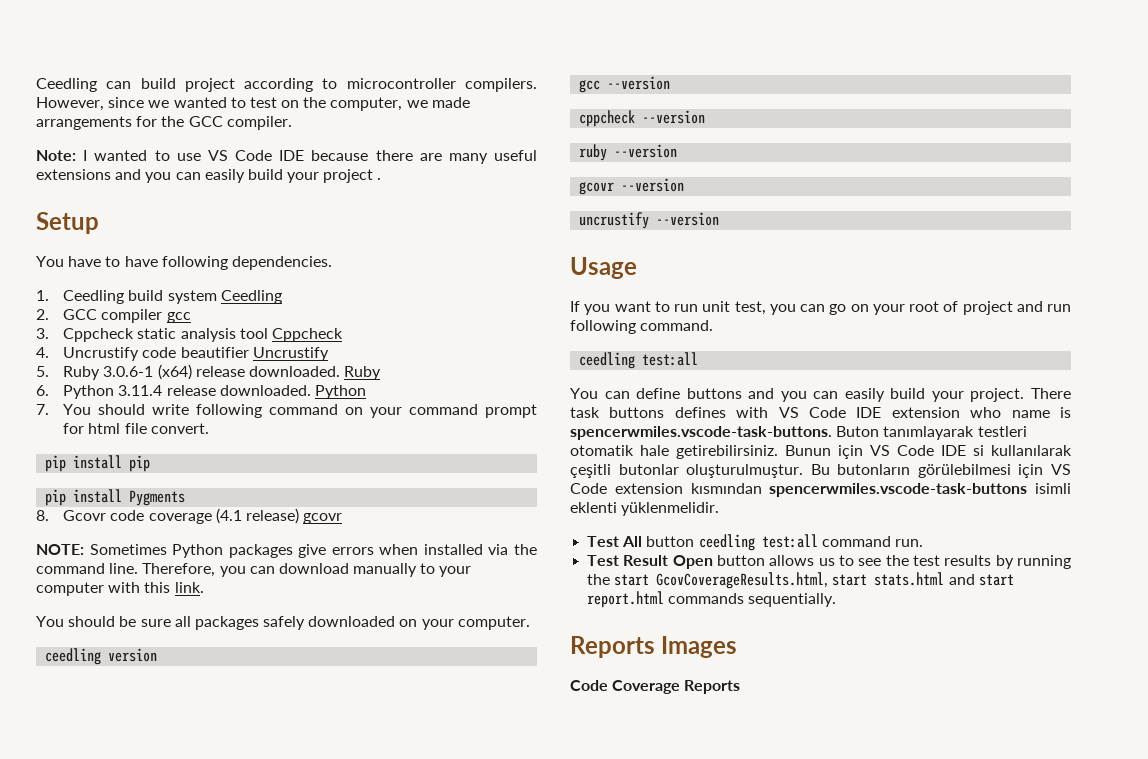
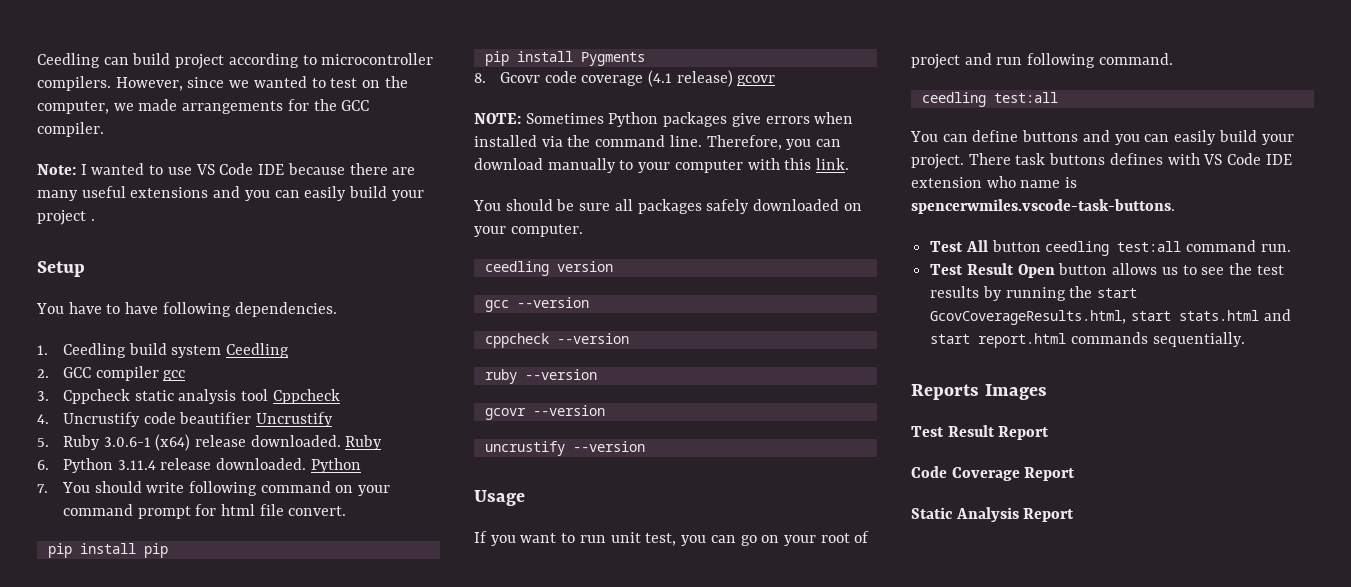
[836,426,1027,440] [570,445,1072,459] [570,464,1071,478] [570,483,1071,497] [570,502,720,516] Buton tanımlayarak testleri otomatik hale getirebilirsiniz. Bunun için VS Code IDE si kullanılarak çeşitli butonlar oluşturulmuştur. Bu butonların görülebilmesi için VS Code extension kısmından spencerwmiles.vscode-task-buttons isimli eklenti yüklenmelidir. -> (1175, 206) none
(738, 647) none -> [911,425,1050,440] // Test Result Report
[684,680,741,694] Reports -> [1024,467,1076,481] [911,507,1075,522] Report // Static Analysis Report

